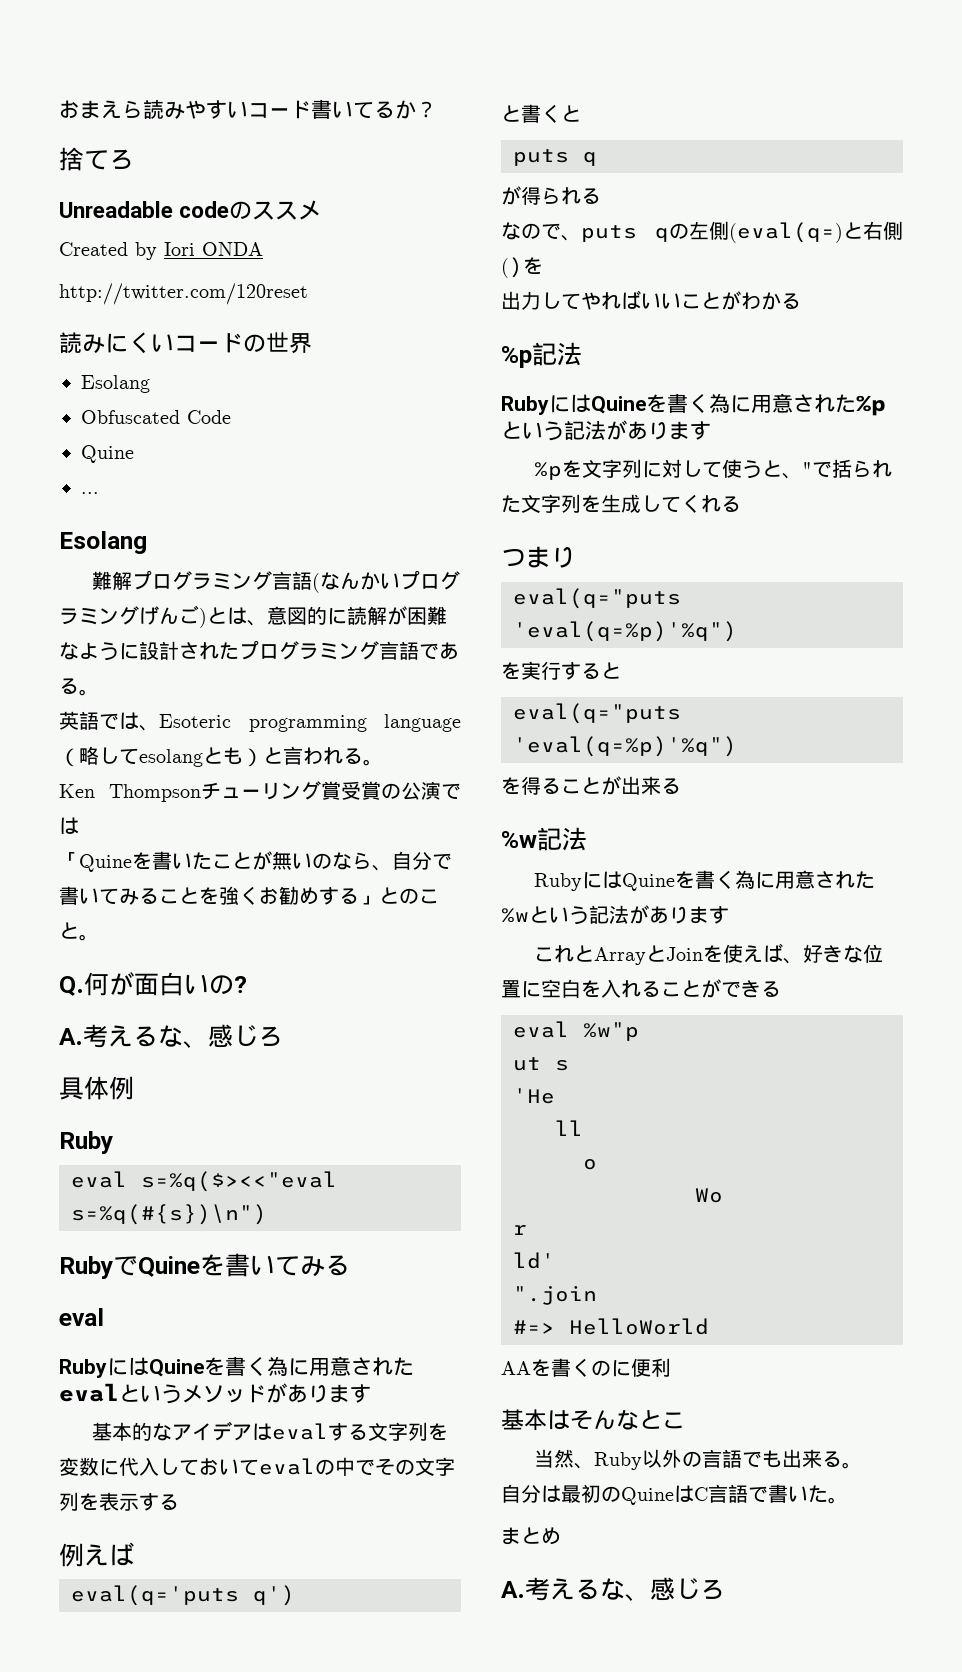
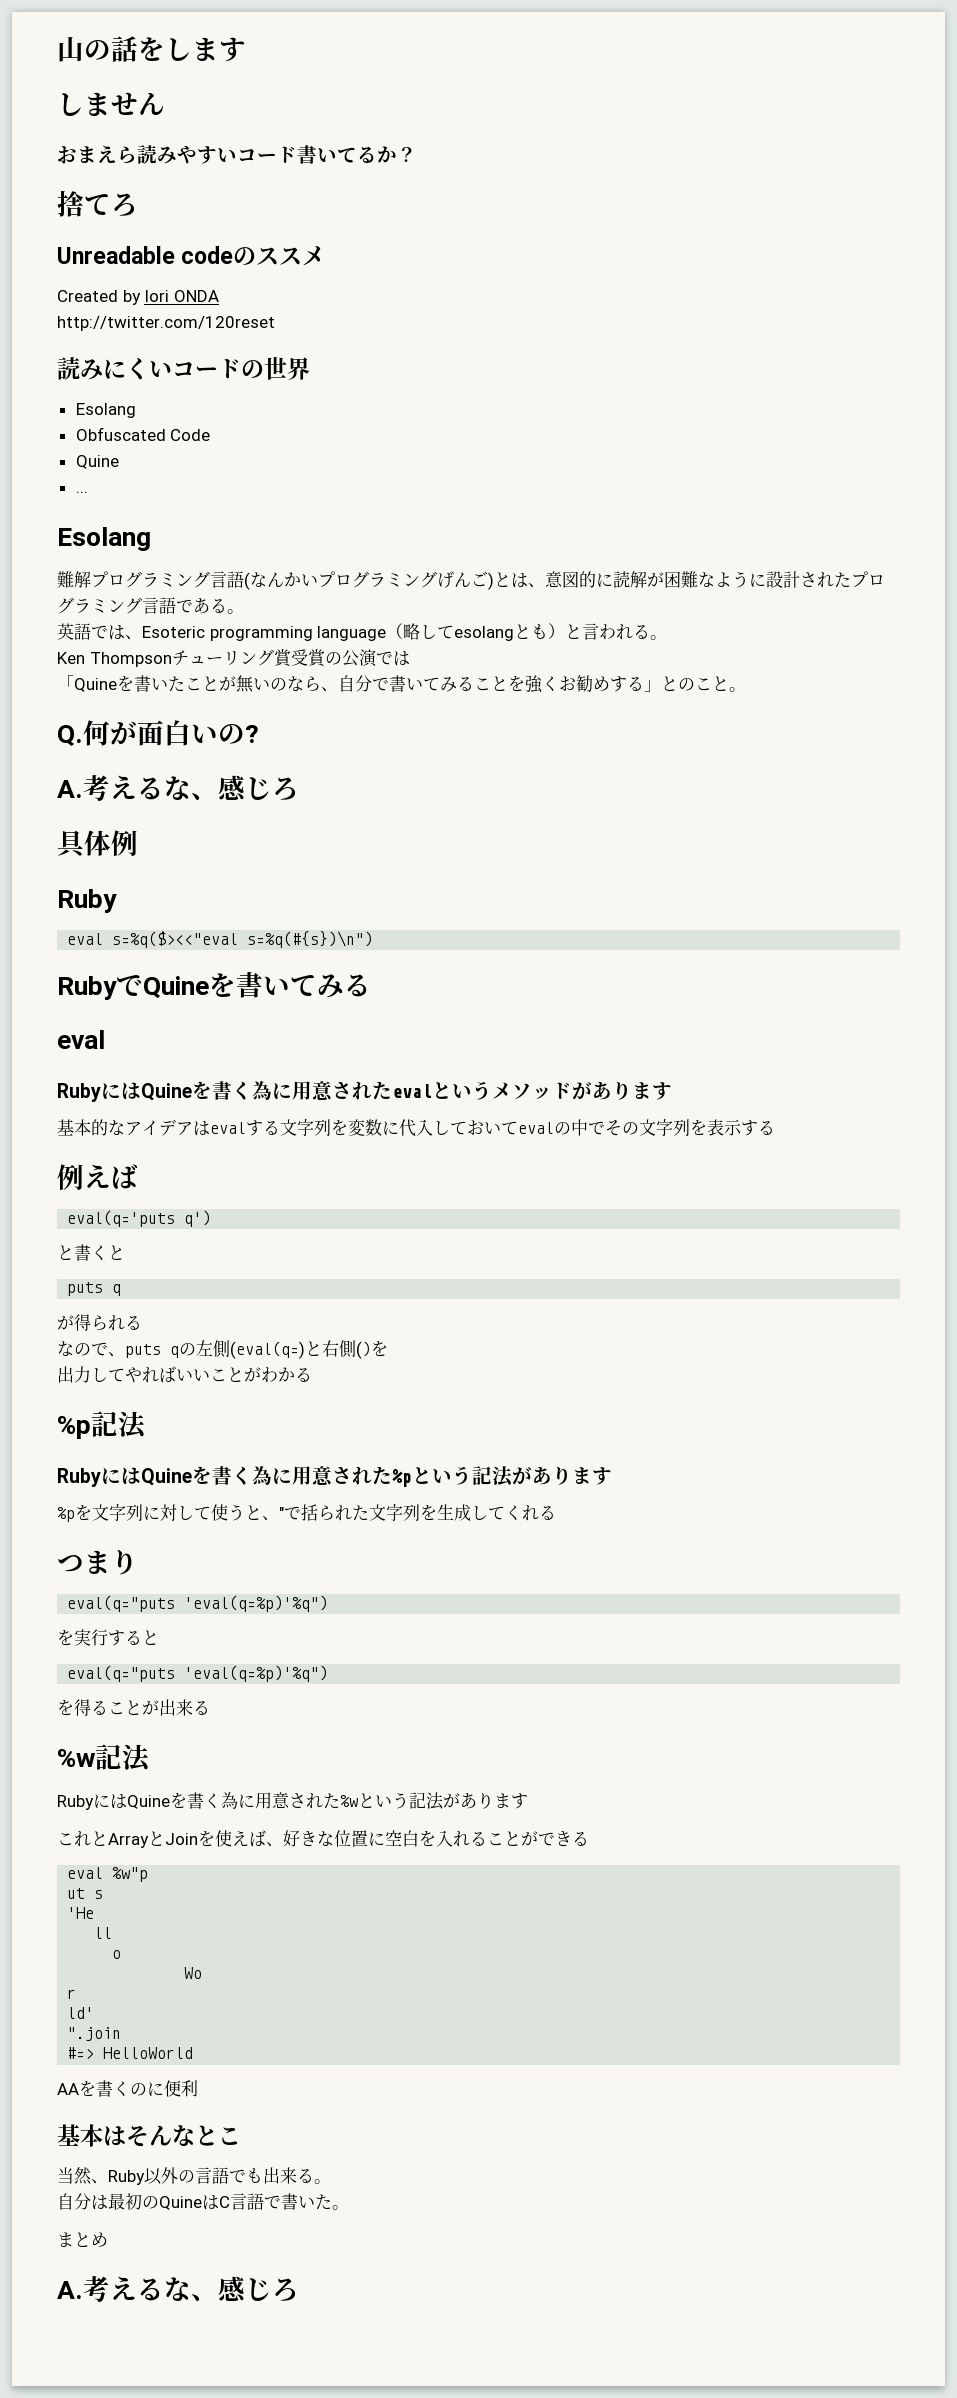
(59, 109) none -> [57,36,246,62] [57,92,165,116] 山の話をします // しません //

